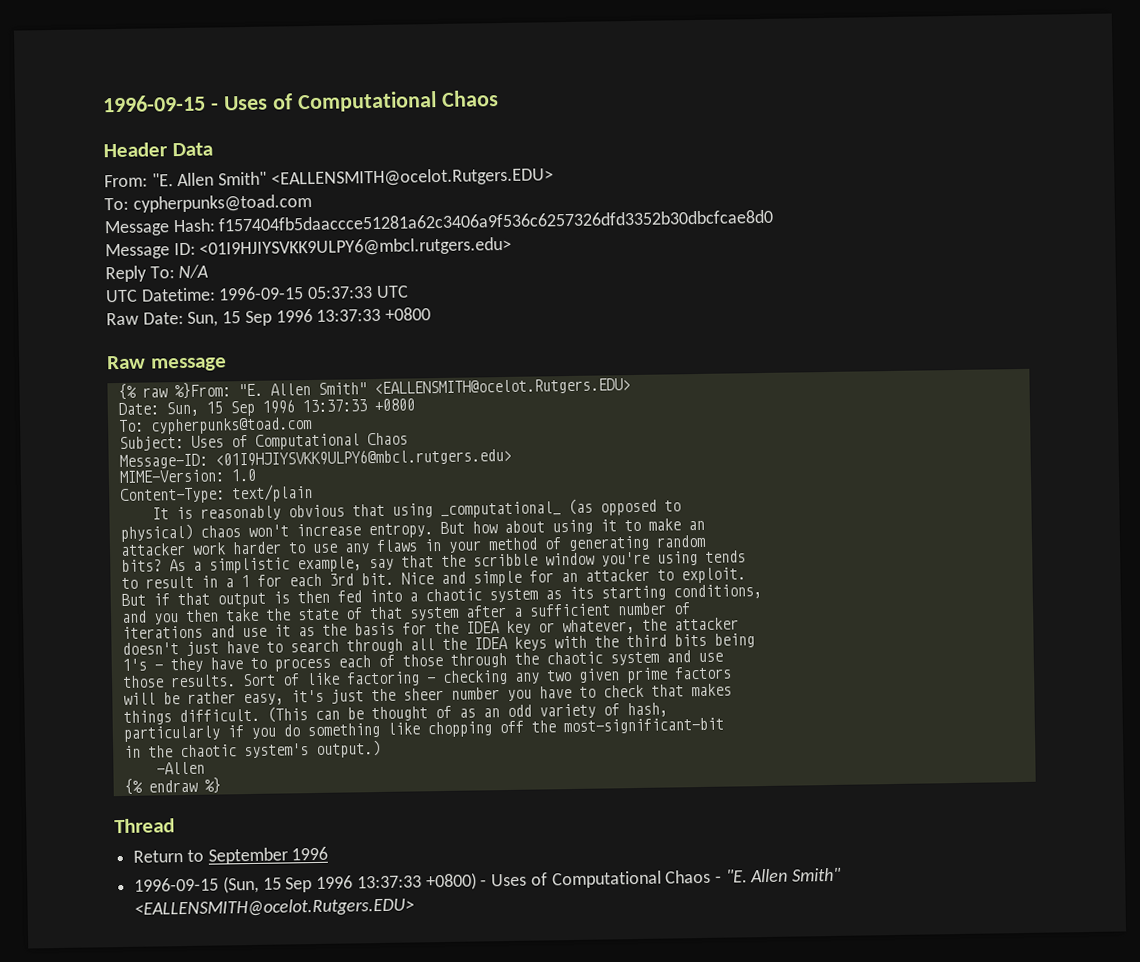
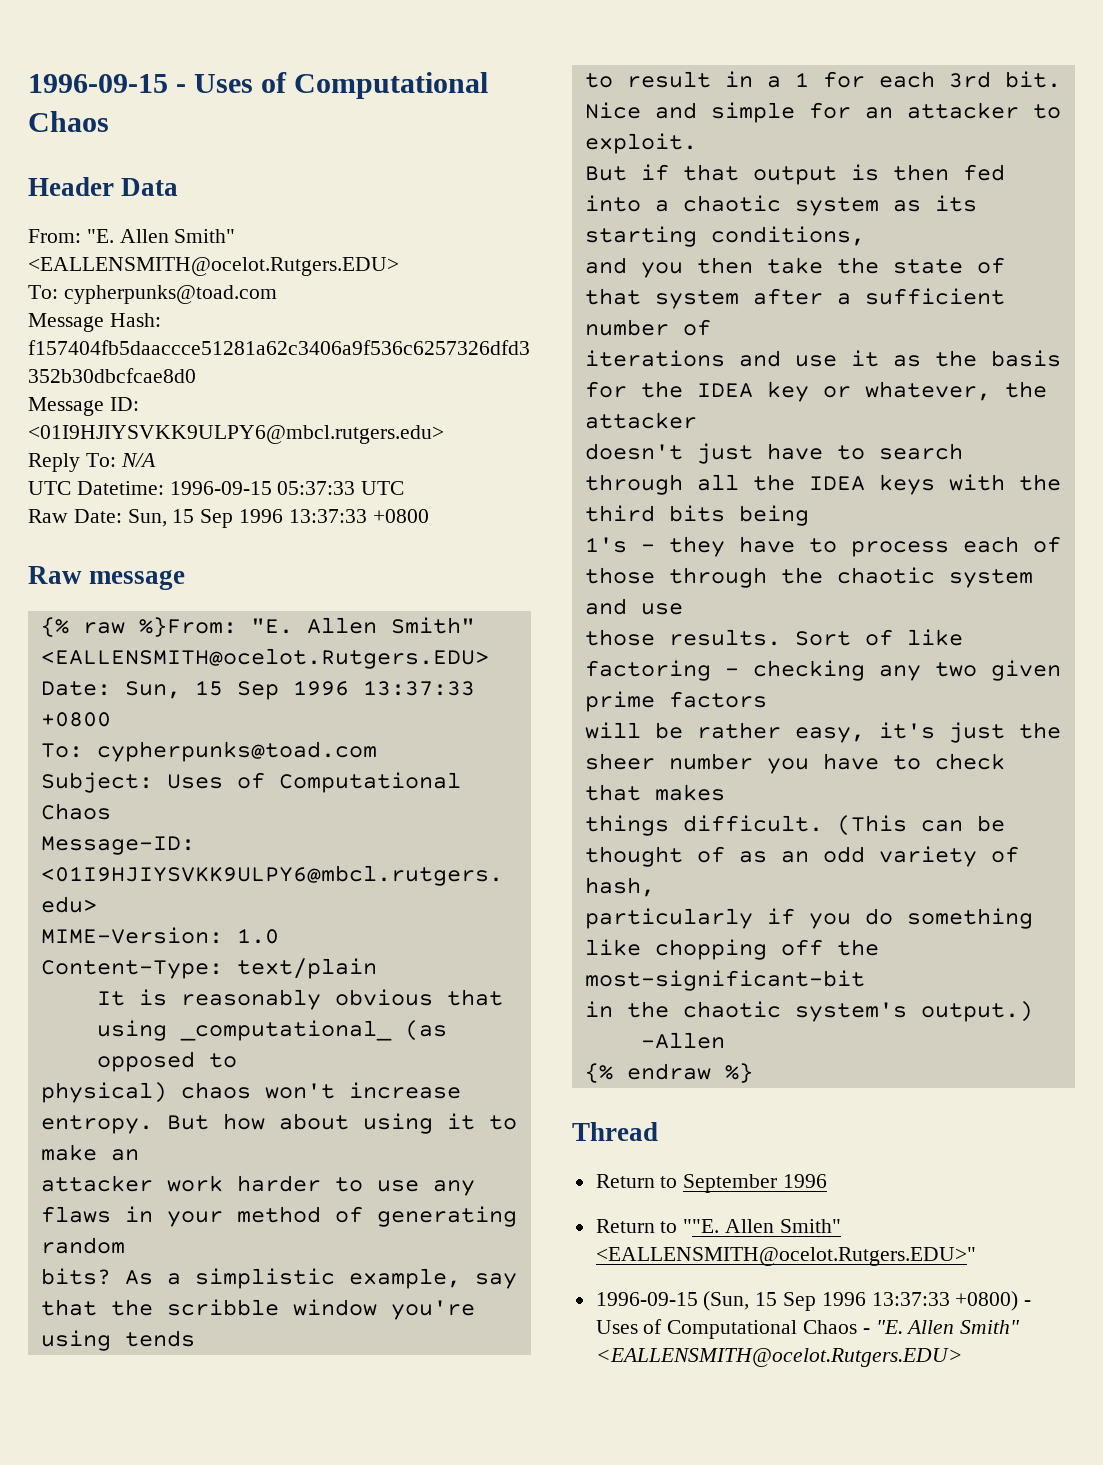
(329, 853) none -> [595,1219,841,1233] [595,1247,976,1266] // Return to ""E. Allen Smith" <EALLENSMITH@ocelot.Rutgers.EDU>"

